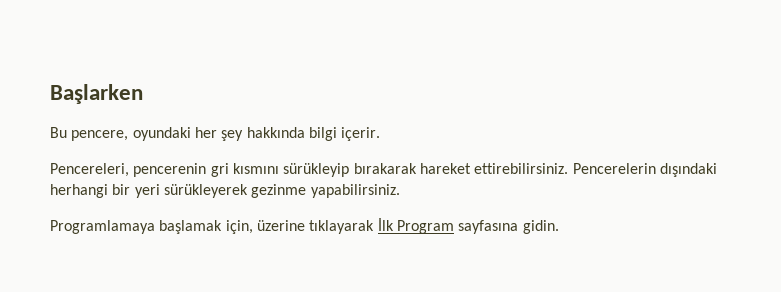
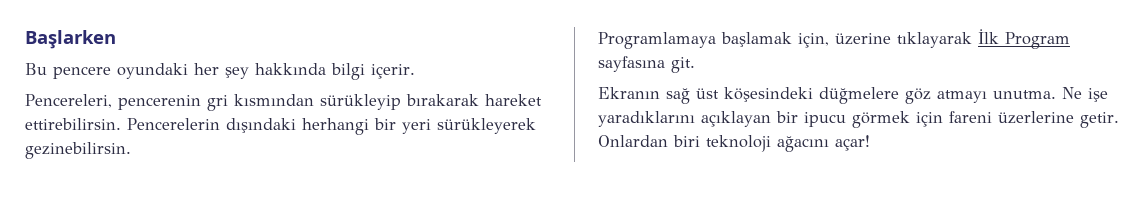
[71,130,129,141] pencere, -> [53,66,111,79] pencere
[232,163,279,174] kısmını -> [234,94,314,106] kısmından
[474,163,569,174] ettirebilirsiniz. -> [25,118,121,130] ettirebilirsin.
[251,184,400,198] gezinme yapabilirsiniz. -> [25,142,131,159] gezinebilirsin.
[522,220,559,234] gidin. -> [671,57,695,73] [598,87,1108,104] [598,111,1119,128] [598,135,870,152] git. // Ekranın sağ üst köşesindeki düğmelere göz atmayı unutma. Ne işe yaradıklarını açıklayan bir ipucu görmek için fareni üzerlerine getir. Onlardan biri teknoloji ağacını açar!

